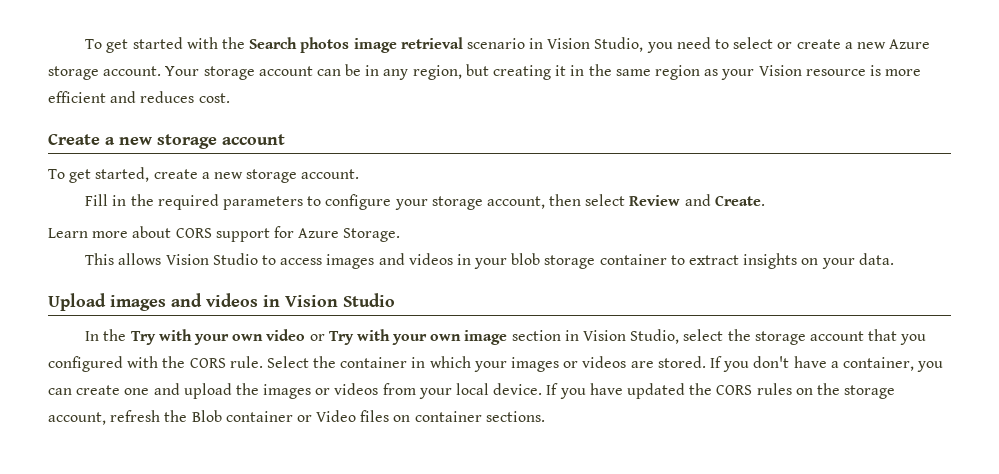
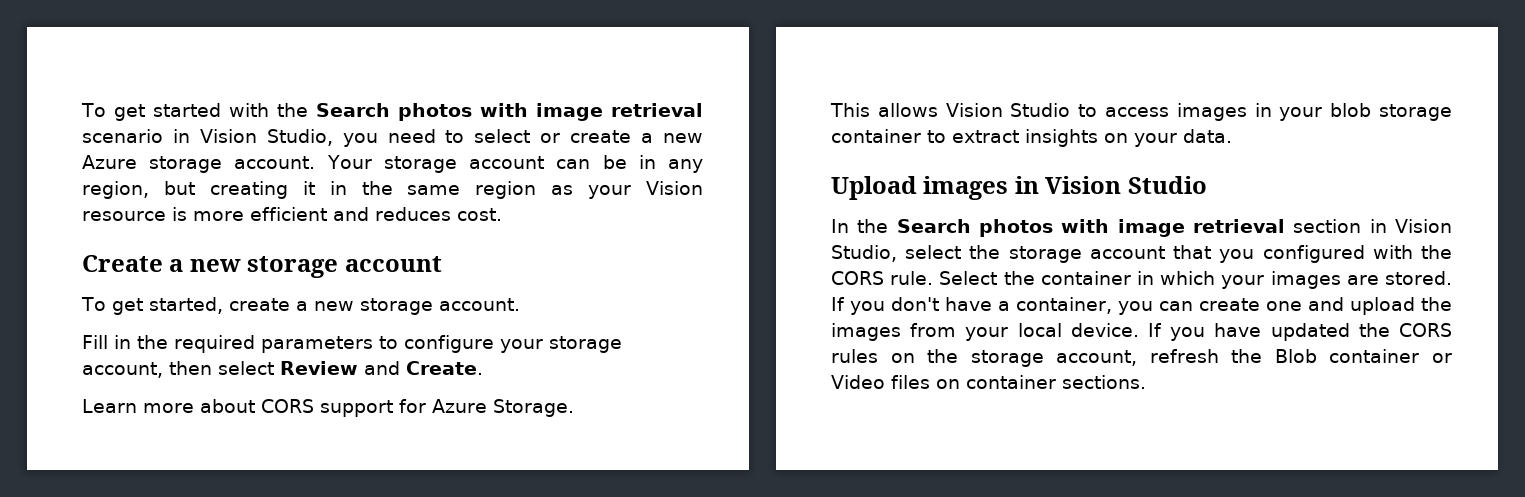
(350, 45) none -> [479,103,528,117] with
[378,253,453,265] and videos -> (1247, 112) none
[171,293,258,307] and videos -> (1009, 188) none
[130,329,508,345] Try with your own video or Try with your own image -> [896,219,1285,237] Search photos with image retrieval
[563,356,627,368] or videos -> (1341, 280) none
[315,383,379,395] or videos -> (901, 332) none

